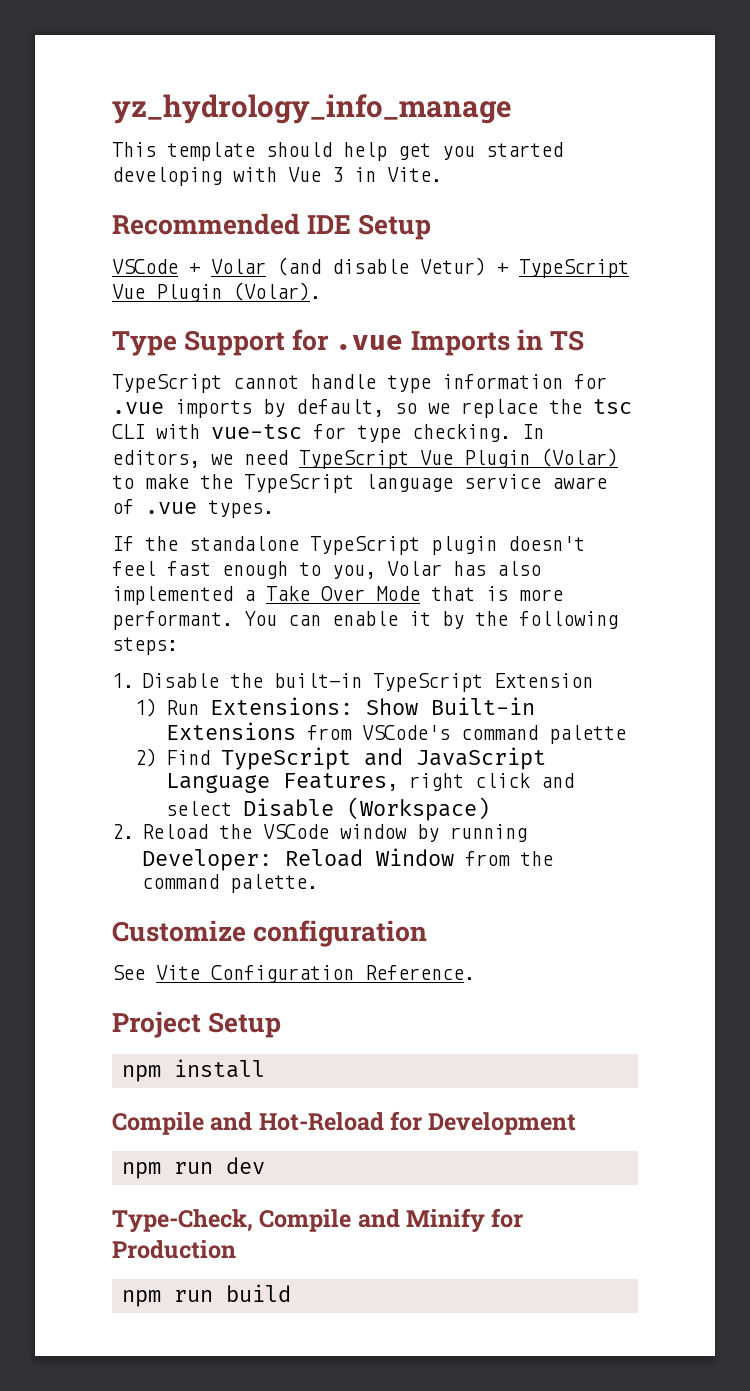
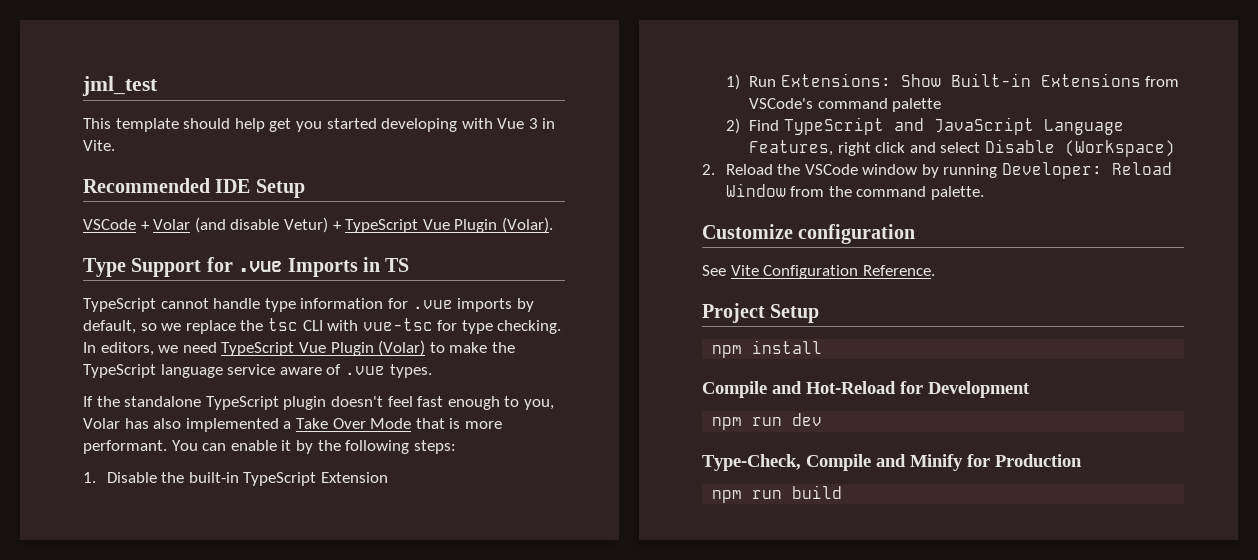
[112,94,512,124] yz_hydrology_info_manage -> [82,76,158,96] jml_test

